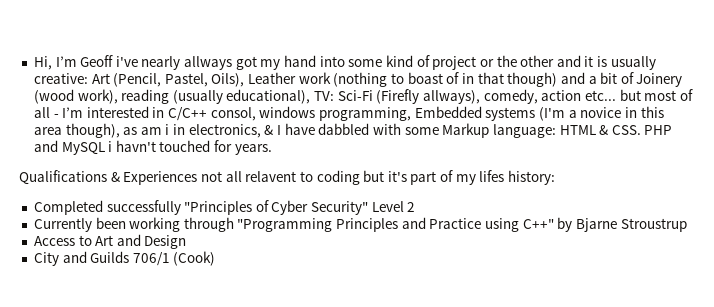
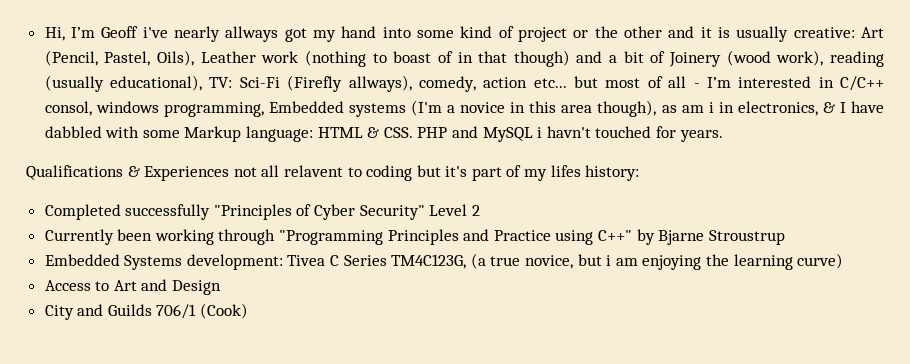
(687, 225) none -> [44,253,844,270] // Embedded Systems development: Tivea C Series TM4C123G, (a true novice, but i am enjoying the learning curve)

